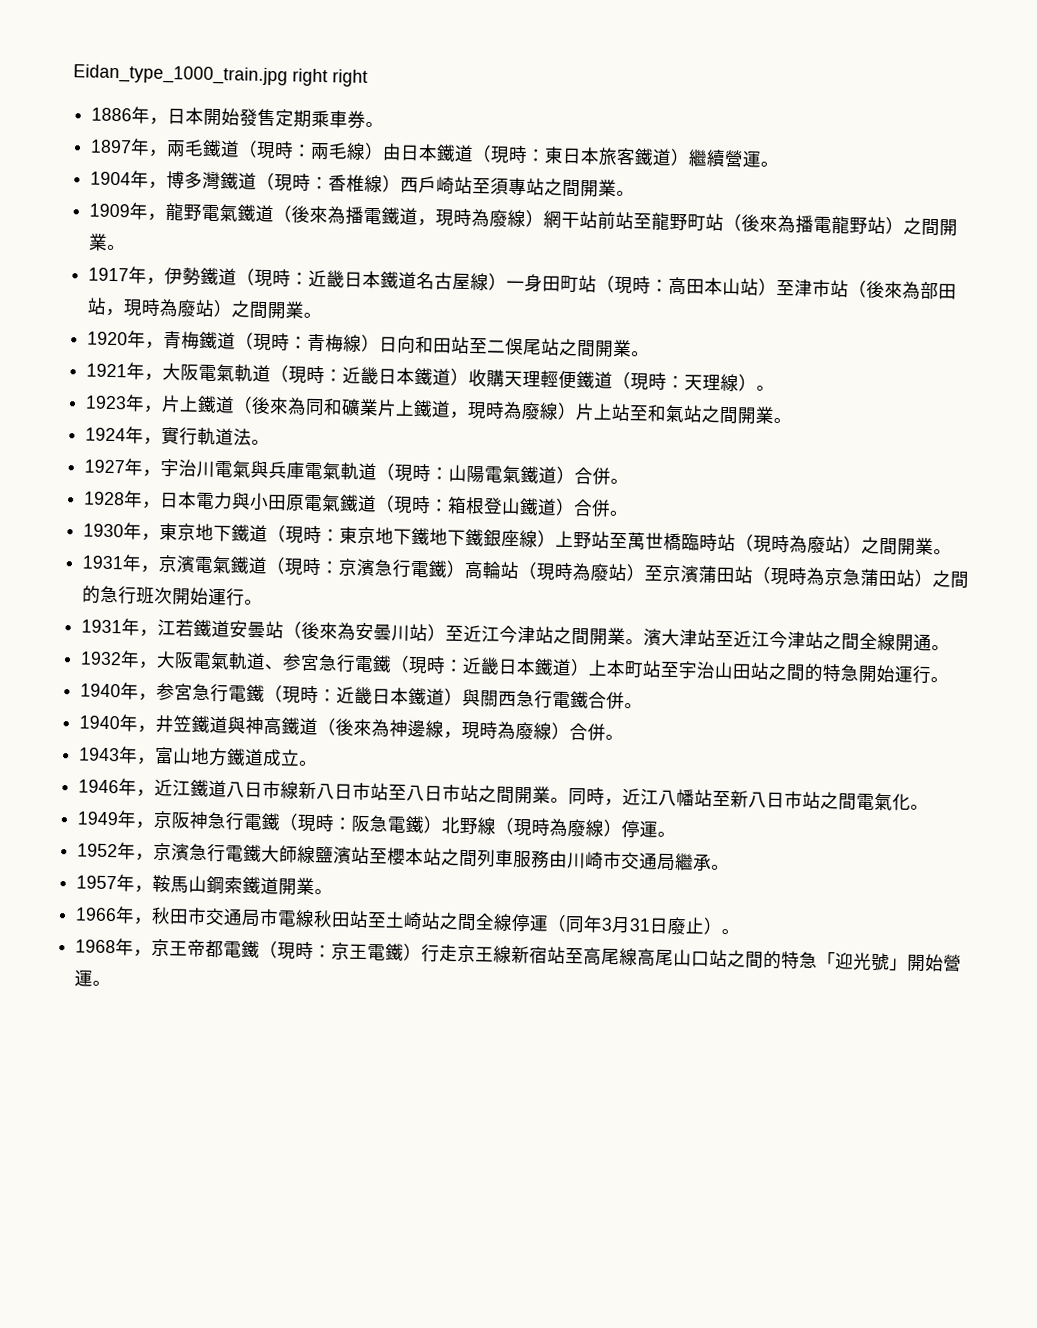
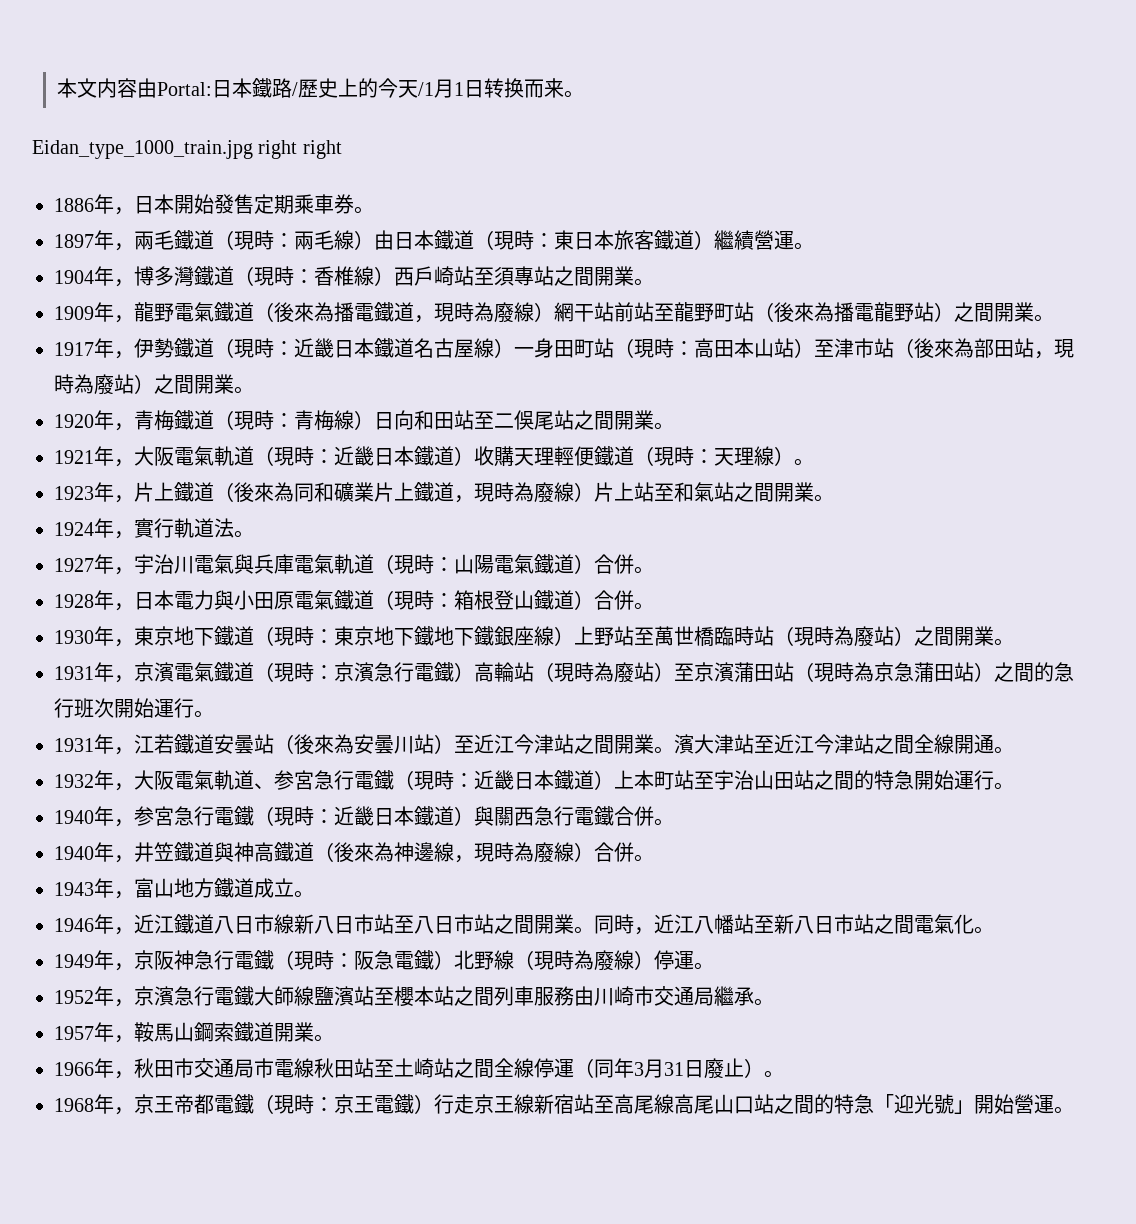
(73, 75) none -> [56,78,584,98] 本文内容由Portal:日本鐵路/歷史上的今天/1月1日转换而来。 //

